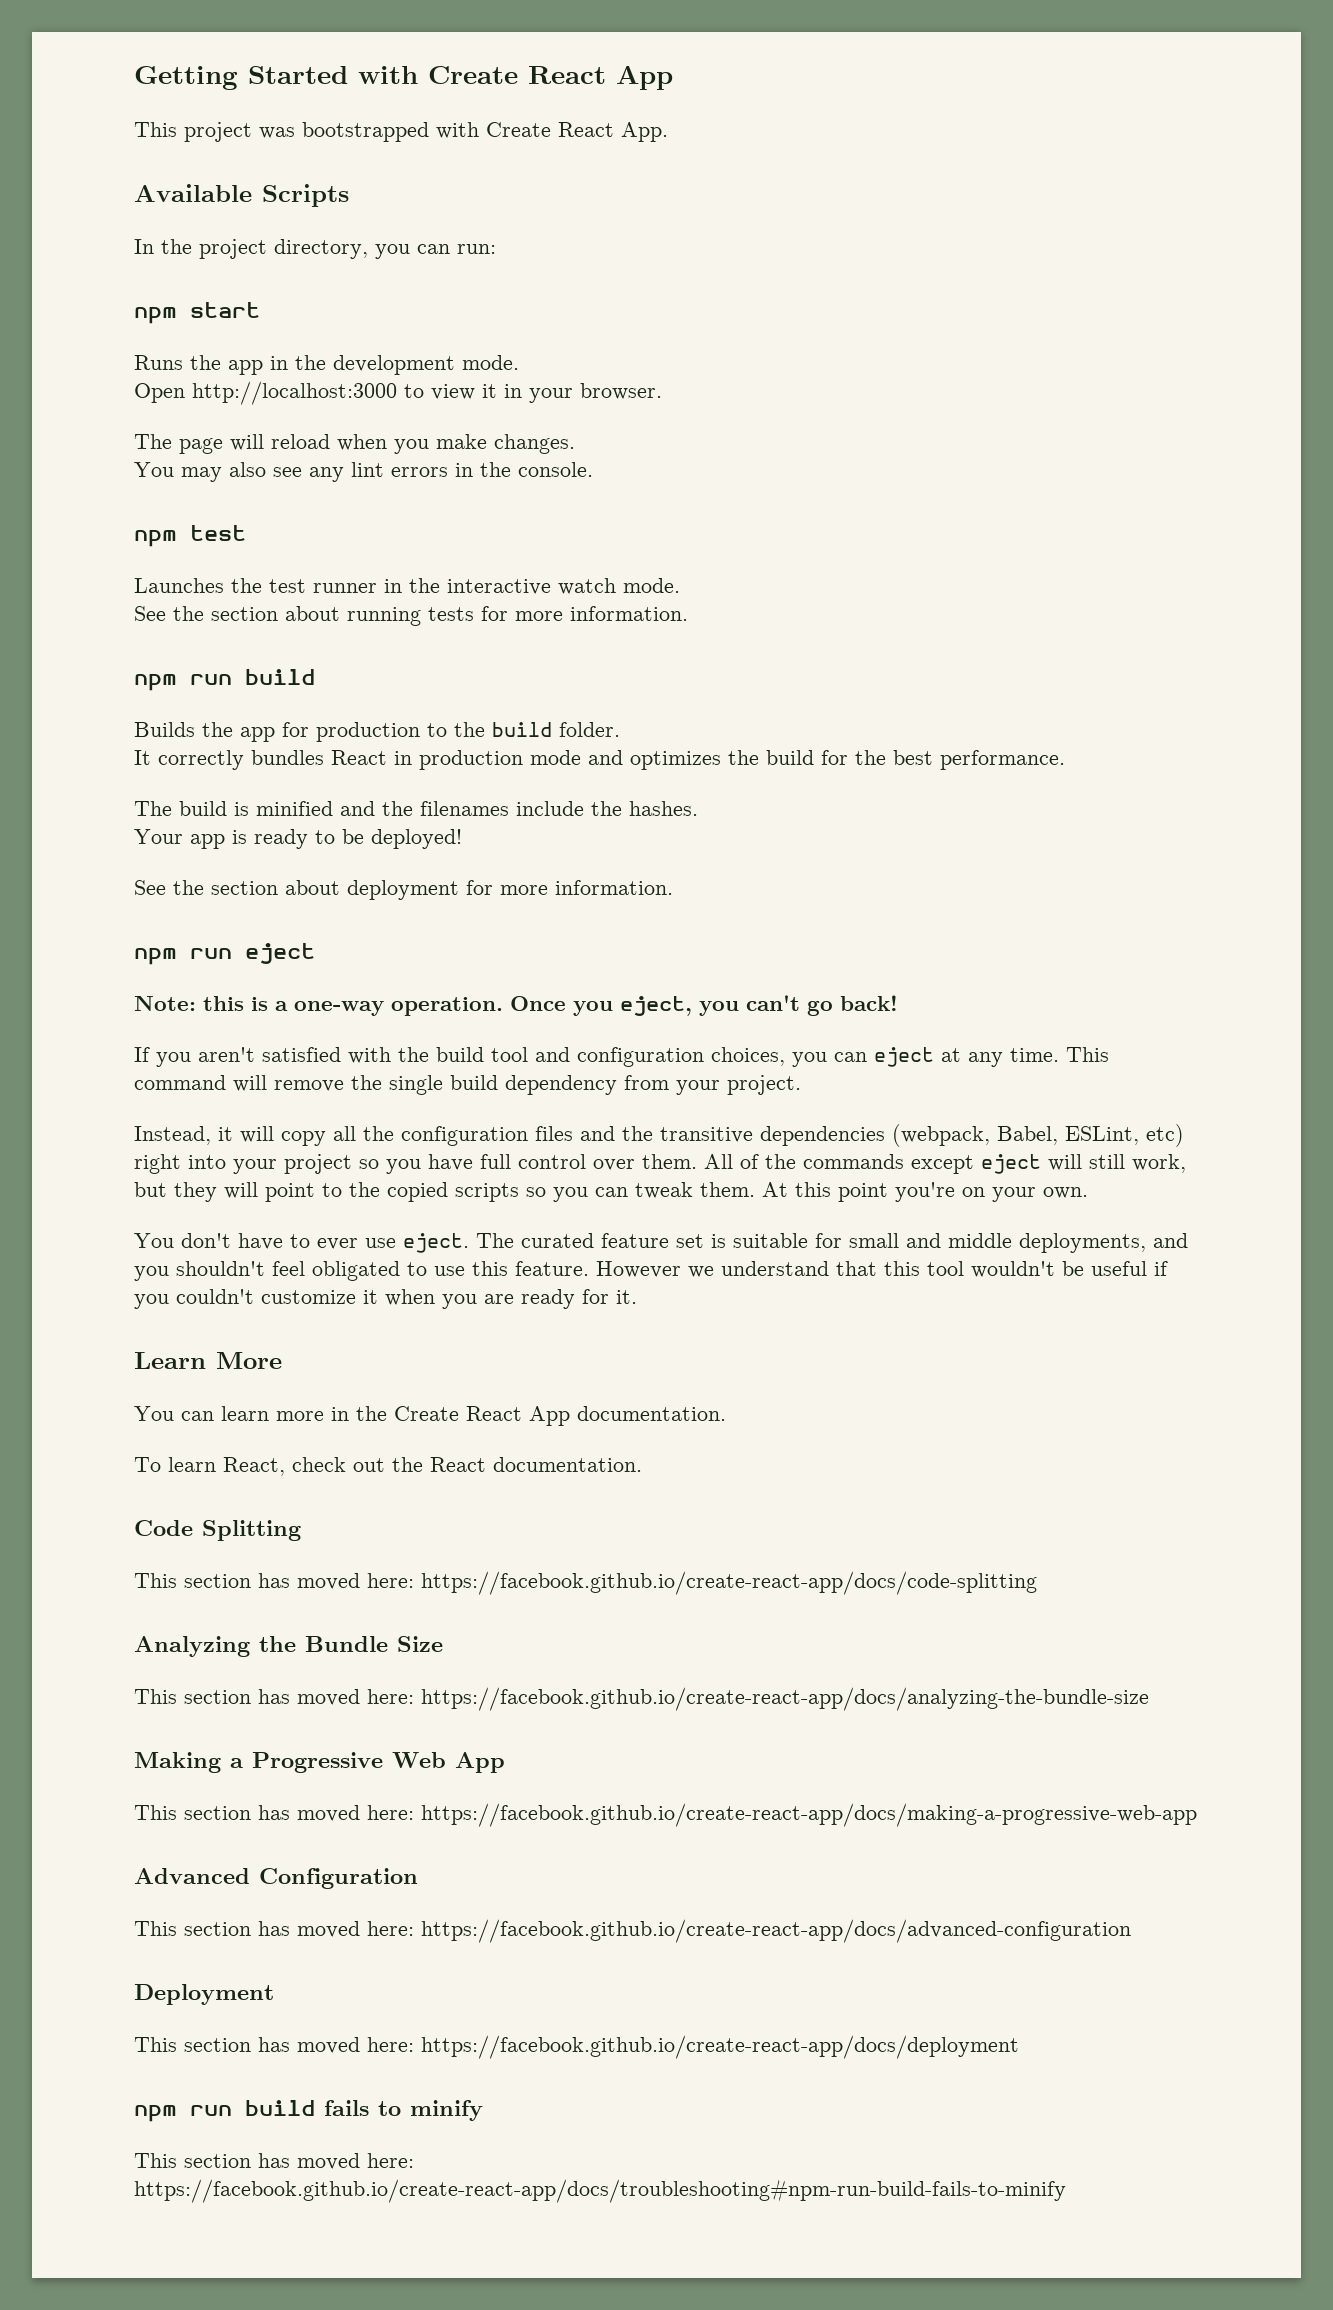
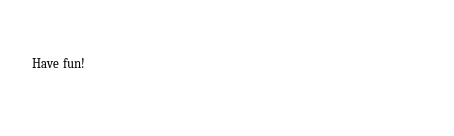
[134,65,673,90] [134,122,668,142] [134,184,349,207] [134,239,496,259] [134,302,260,324] [134,355,519,375] [134,381,662,405] [134,434,575,454] [134,462,593,482] [134,525,246,547] [134,578,680,595] [134,606,688,626] [134,669,315,691] [134,722,620,742] [134,750,1065,770] [134,801,698,816] [134,829,462,849] [134,880,673,900] [134,943,315,965] [134,995,898,1016] [134,1047,1109,1067] [134,1075,801,1095] [134,1124,1184,1147] [134,1154,1186,1174] [134,1182,1088,1202] [134,1233,1188,1253] [134,1261,1168,1281] [134,1289,637,1309] [134,1352,282,1369] [134,1406,726,1426] [134,1457,642,1476] [134,1520,301,1541] [134,1571,1037,1595] [134,1636,443,1657] [134,1687,1149,1711] [134,1752,505,1773] [134,1803,1197,1827] [134,1868,418,1889] [134,1919,1131,1943] [134,1984,274,2005] [134,2035,1019,2059] [134,2100,483,2122] [134,2153,414,2170] [134,2179,1066,2203] Getting Started with Create React App // This project was bootstrapped with Create React App. // Available Scripts // In the project directory, you can run: // npm start // Runs the app in the development mode. // Open http://localhost:3000 to view it in your browser. // The page will reload when you make changes. // You may also see any lint errors in the console. // npm test // Launches the test runner in the interactive watch mode. // See the section about running tests for more information. // npm run build // Builds the app for production to the build folder. // It correctly bundles React in production mode and optimizes the build for the best performance. // The build is minified and the filenames include the hashes. // Your app is ready to be deployed! // See the section about deployment for more information. // npm run eject // Note: this is a one-way operation. Once you eject, you can't go back! // If you aren't satisfied with the build tool and configuration choices, you can eject at any time. This command will remove the single build dependency from your project. // Instead, it will copy all the configuration files and the transitive dependencies (webpack, Babel, ESLint, etc) right into your project so you have full control over them. All of the commands except eject will still work, but they will point to the copied scripts so you can tweak them. At this point you're on your own. // You don't have to ever use eject. The curated feature set is suitable for small and middle deployments, and you shouldn't feel obligated to use this feature. However we understand that this tool wouldn't be useful if you couldn't customize it when you are ready for it. // Learn More // You can learn more in the Create React App documentation. // To learn React, check out the React documentation. // Code Splitting // This section has moved here: https://facebook.github.io/create-react-app/docs/code-splitting // Analyzing the Bundle Size // This section has moved here: https://facebook.github.io/create-react-app/docs/analyzing-the-bundle-size // Making a Progressive Web App // This section has moved here: https://facebook.github.io/create-react-app/docs/making-a-progressive-web-app // Advanced Configuration // This section has moved here: https://facebook.github.io/create-react-app/docs/advanced-configuration // Deployment // This section has moved here: https://facebook.github.io/create-react-app/docs/deployment // npm run build fails to minify // This section has moved here: https://facebook.github.io/create-react-app/docs/troubleshooting#npm-run-build-fails-to-minify -> [32,58,85,68] Have fun!

